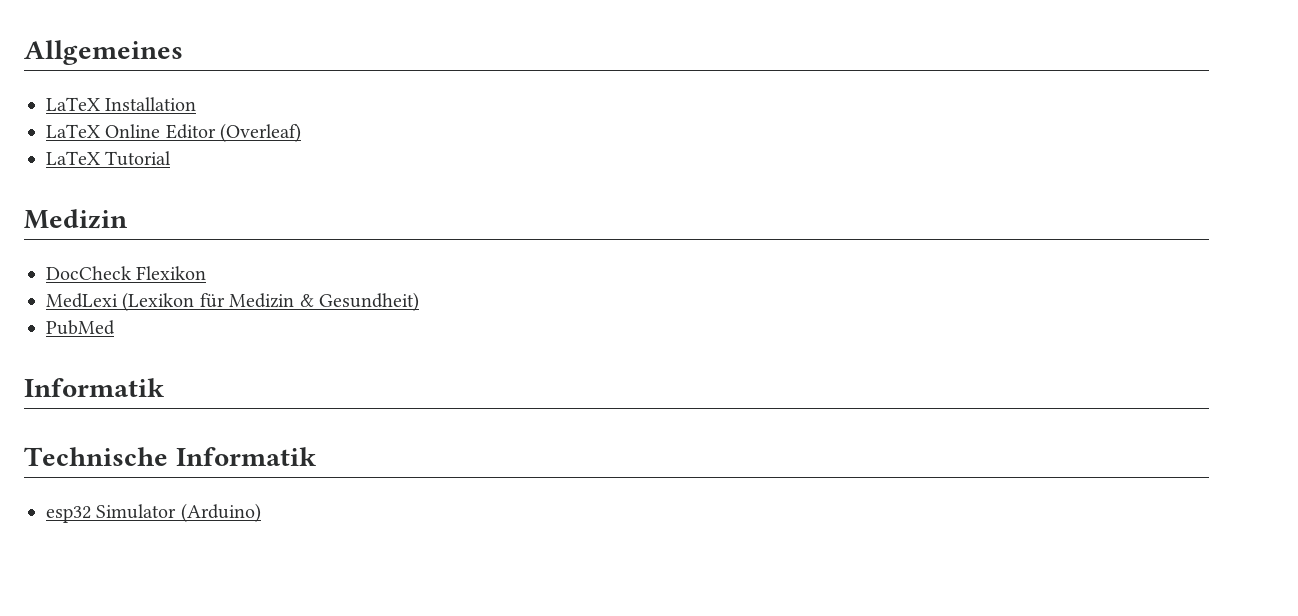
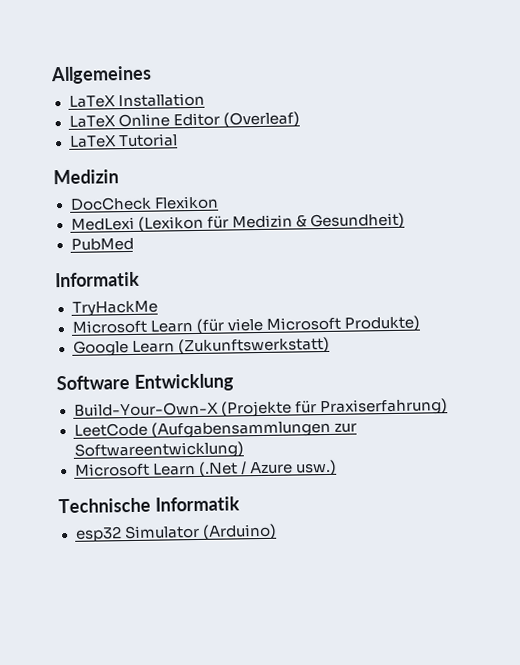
(164, 387) none -> [71,300,158,317] [71,315,420,334] [72,336,330,357] [56,373,234,392] [73,398,448,418] [73,419,357,439] [73,441,244,460] [73,459,337,477] // TryHackMe // Microsoft Learn (für viele Microsoft Produkte) // Google Learn (Zukunftswerkstatt) // Software Entwicklung // Build-Your-Own-X (Projekte für Praxiserfahrung) // LeetCode (Aufgabensammlungen zur Softwareentwicklung) // Microsoft Learn (.Net / Azure usw.)

